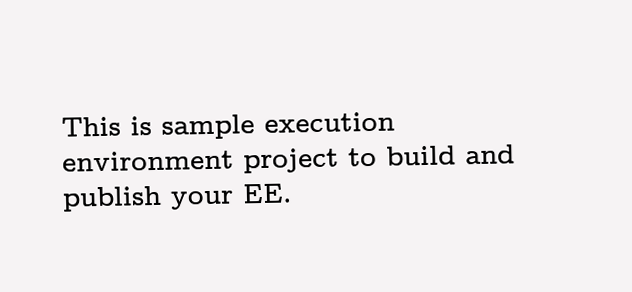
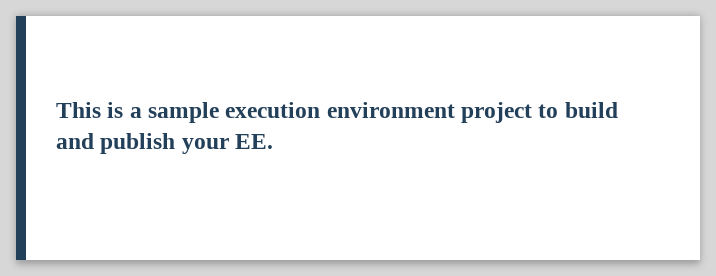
(152, 126) none -> [129,107,142,118] a

